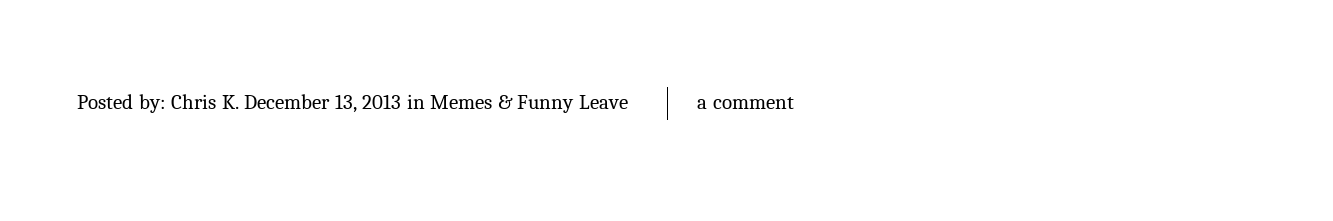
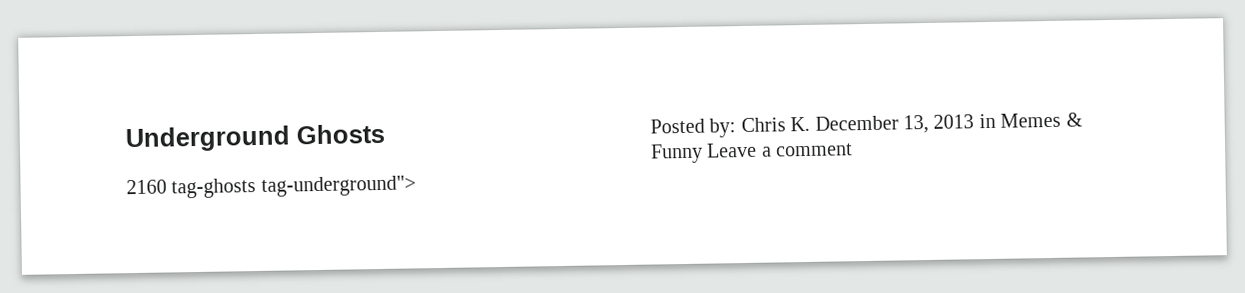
(77, 101) none -> [125,123,385,153] [126,175,416,199] Underground Ghosts // 2160 tag-ghosts tag-underground"> //

